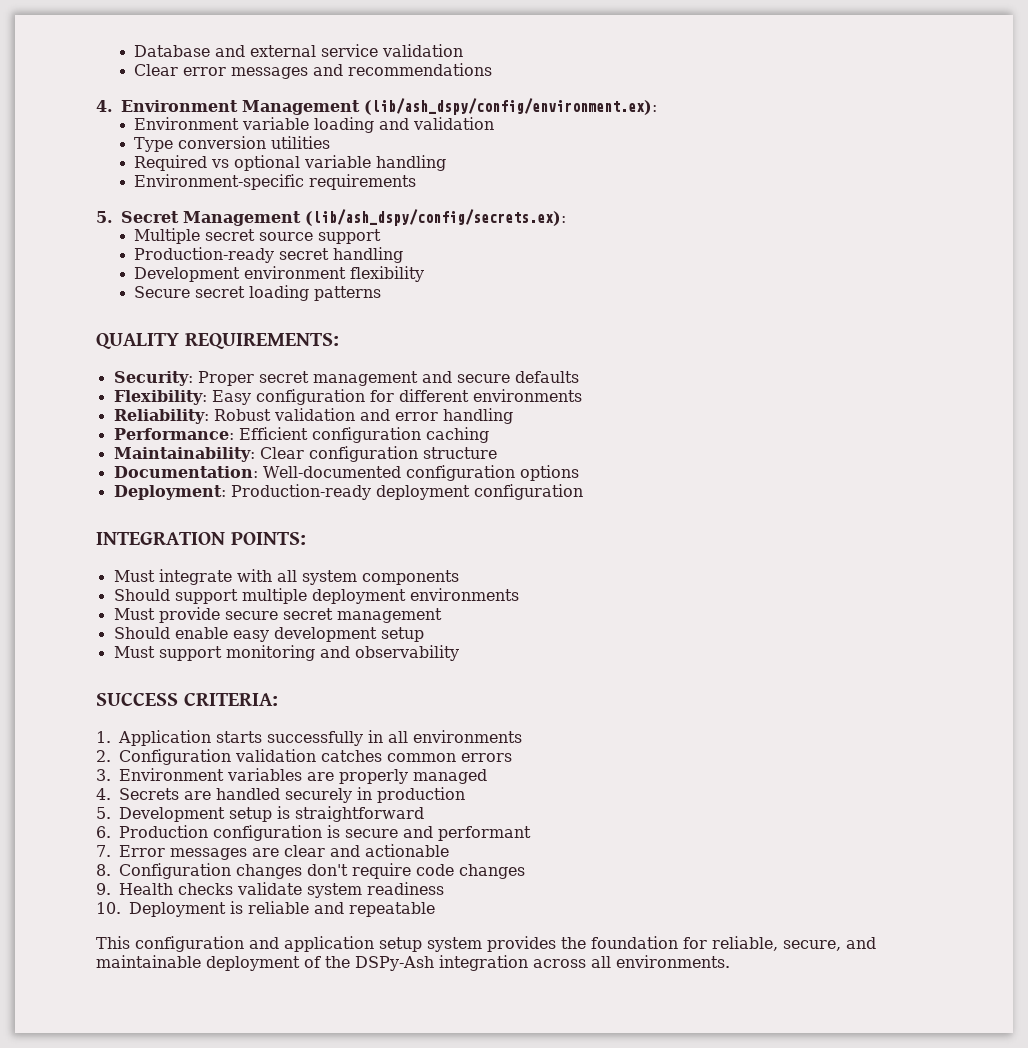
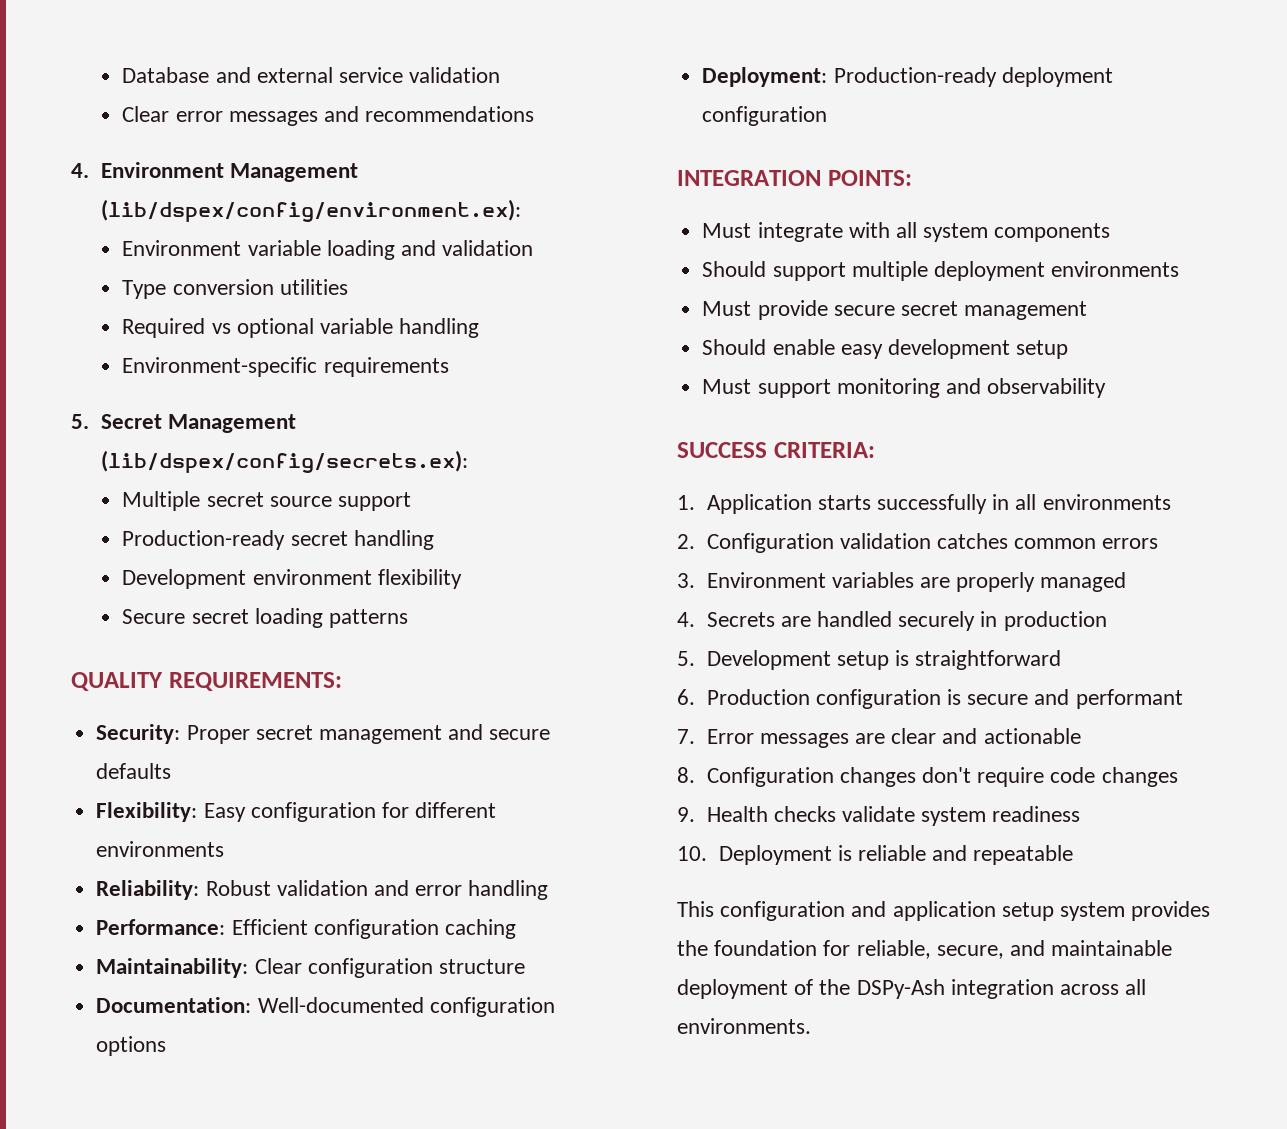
[364,98,657,115] (lib/ash_dspy/config/environment.ex): -> [100,199,521,222] (lib/dspex/config/environment.ex):
[305,209,566,226] (lib/ash_dspy/config/secrets.ex): -> [100,450,468,473] (lib/dspex/config/secrets.ex):

